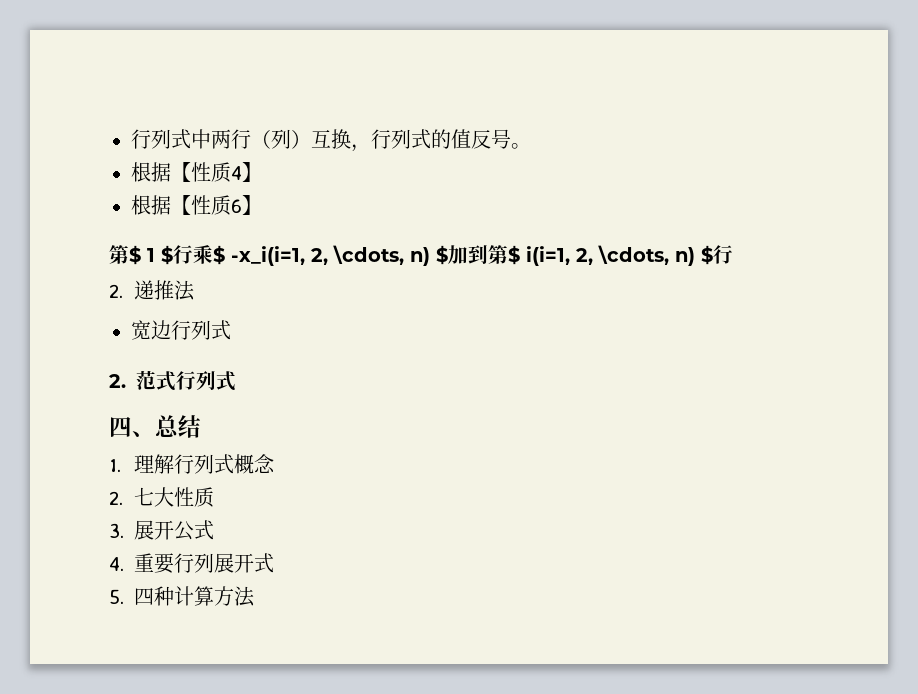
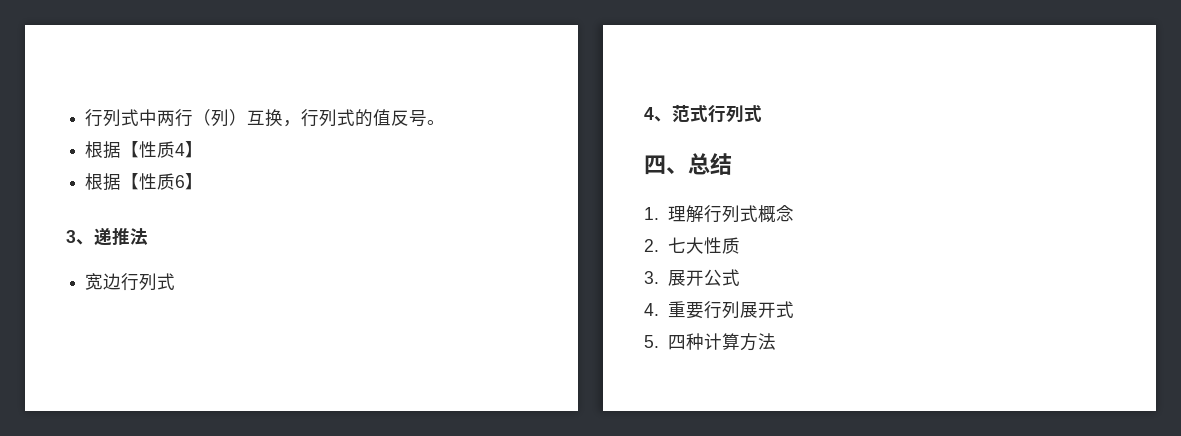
[109,245,733,266] [109,284,123,298] 第$ 1 $行乘$ -x_i(i=1, 2, \cdots, n) $加到第$ i(i=1, 2, \cdots, n) $行 // 2. -> [66,230,94,245] 3、
[109,374,126,388] 2. -> [644,107,672,122] 4、

